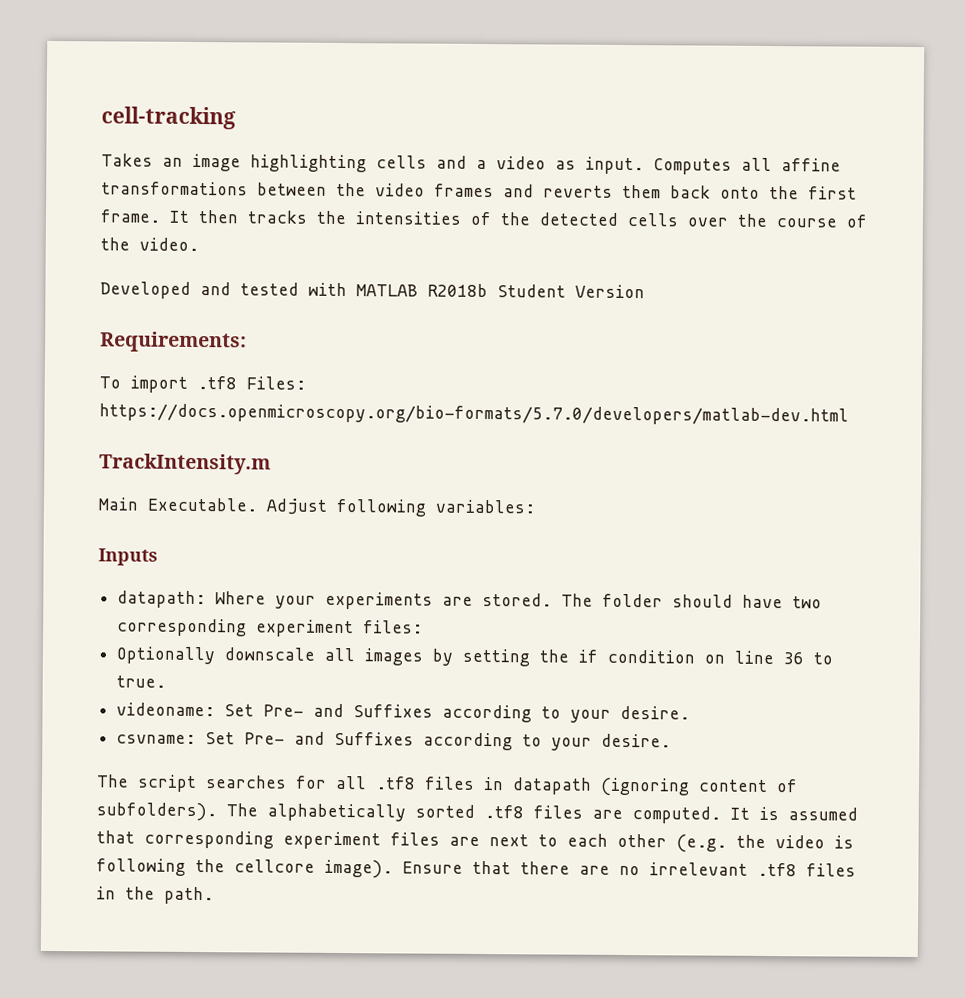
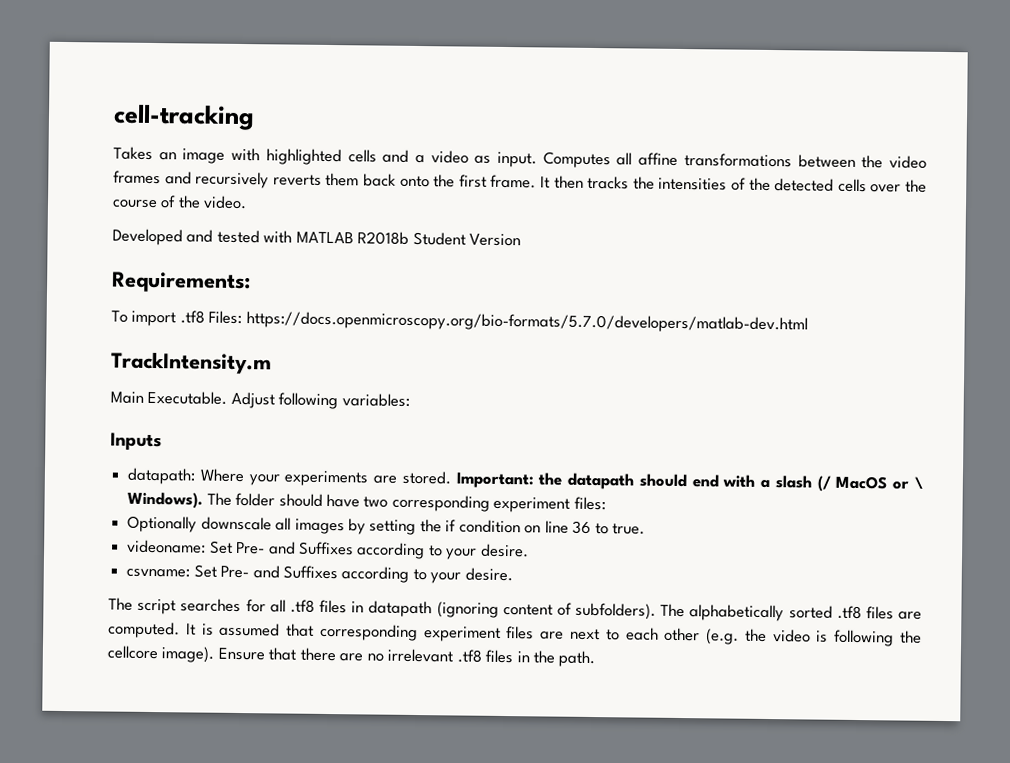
[250,154,367,173] highlighting -> [231,147,342,166] with highlighted
(534, 191) none -> [195,171,270,189] recursively
(553, 600) none -> [455,472,923,492] [127,491,204,509] Important: the datapath should end with a slash (/ MacOS or \ Windows).

